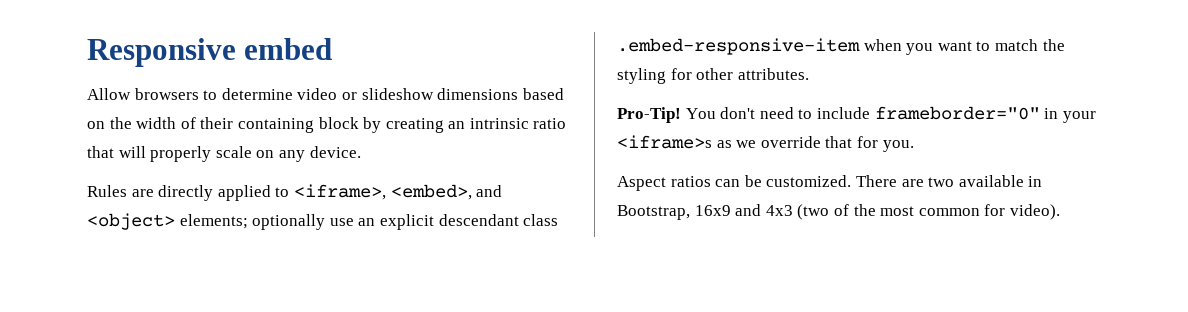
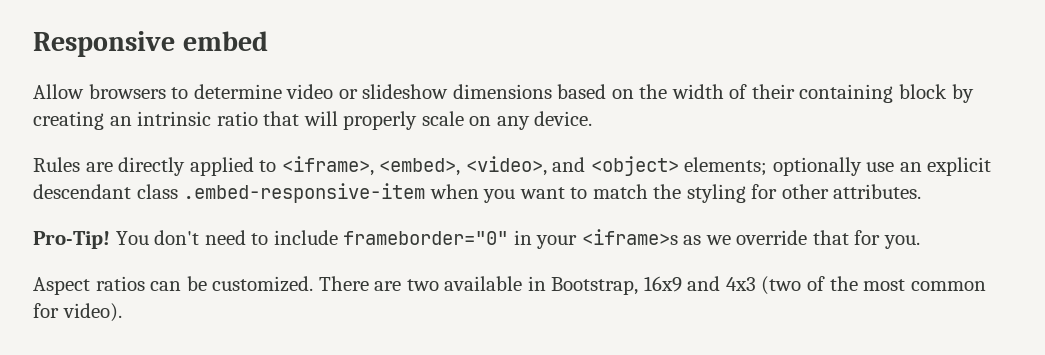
(472, 192) none -> [465,156,547,176] <video>,

